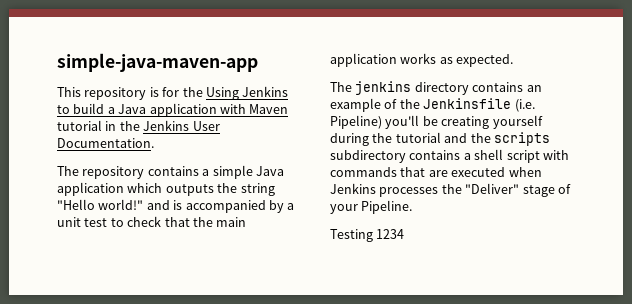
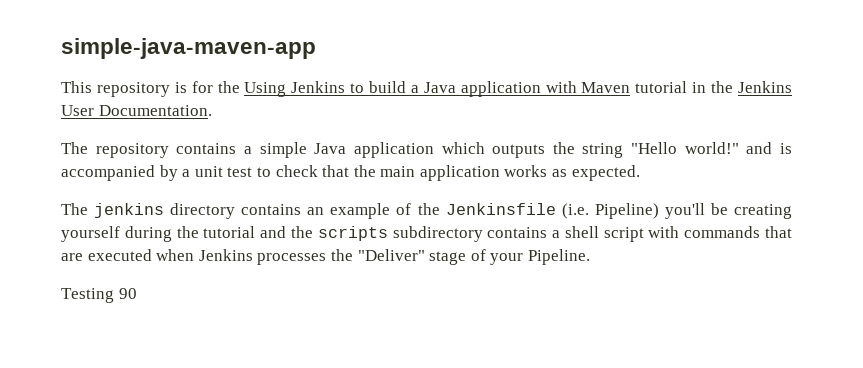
[376,229,405,239] 1234 -> [118,288,137,299] 90

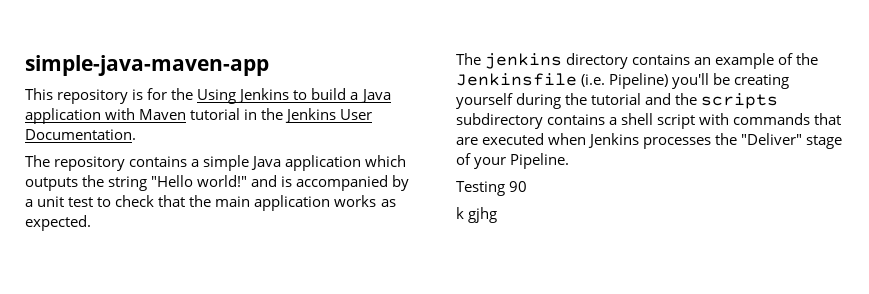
(137, 293) none -> [456,207,498,223] // k gjhg

